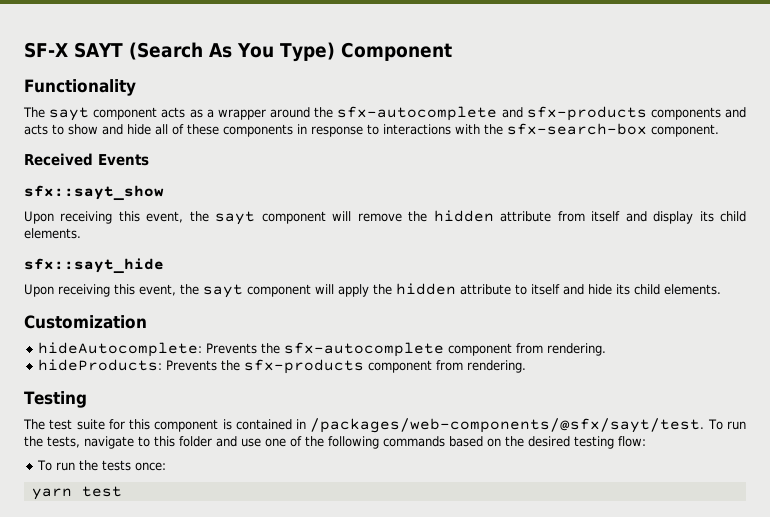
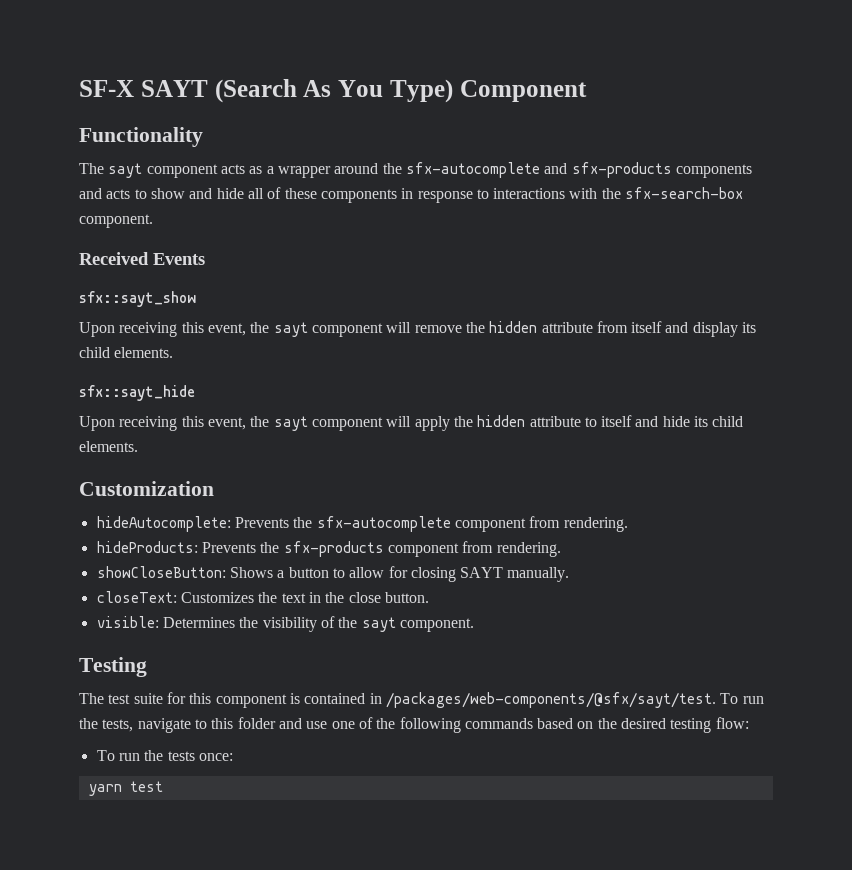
(527, 366) none -> [96,566,570,582] [96,591,429,603] [96,616,474,632] // showCloseButton: Shows a button to allow for closing SAYT manually. // closeText: Customizes the text in the close button. // visible: Determines the visibility of the sayt component.

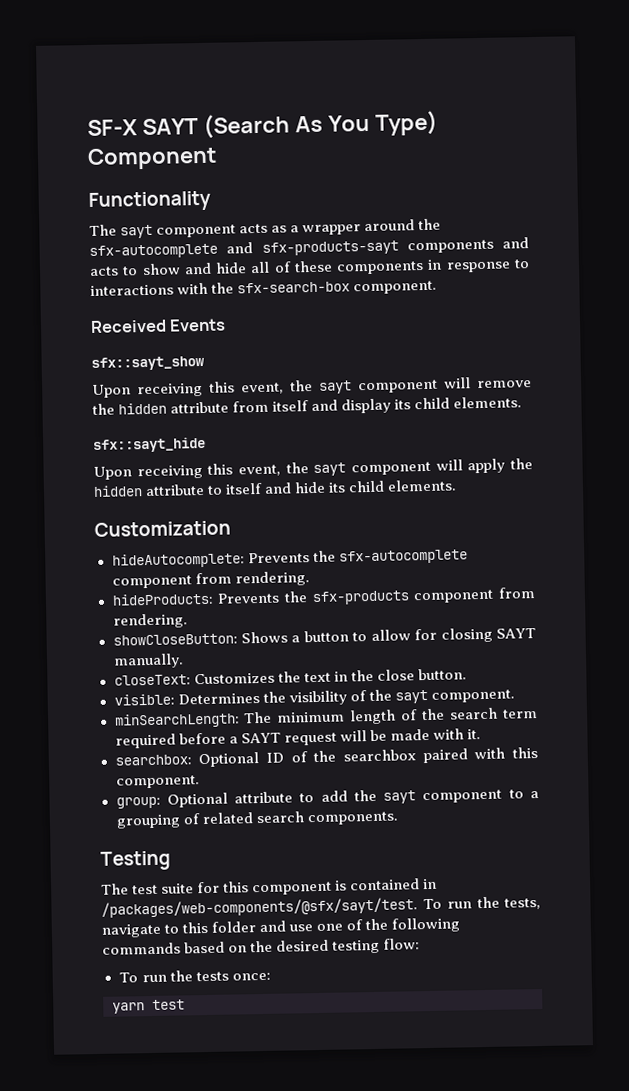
[571,162,672,178] sfx-products -> [261,240,399,256] sfx-products-sayt
(474, 625) none -> [114,707,539,729] [114,728,481,749] [114,747,538,768] [115,775,200,789] [115,789,539,809] [115,811,399,829] // minSearchLength: The minimum length of the search term required before a SAYT request will be made with it. // searchbox: Optional ID of the searchbox paired with this component. // group: Optional attribute to add the sayt component to a grouping of related search components.

